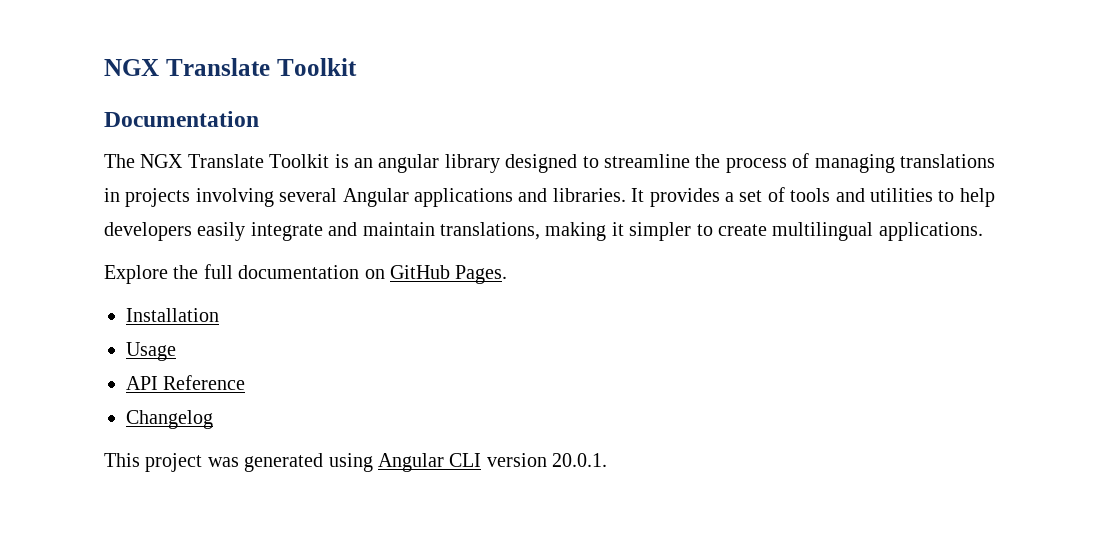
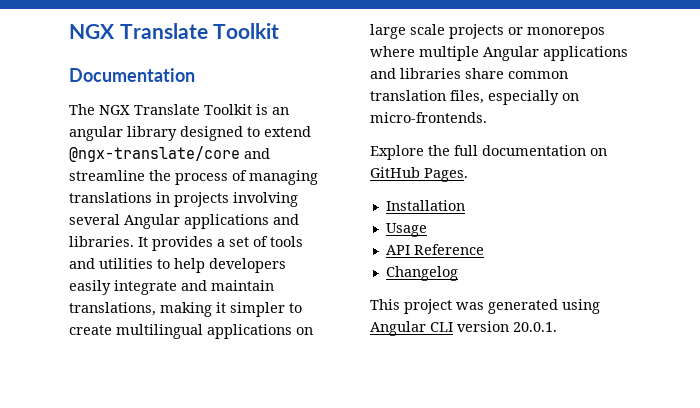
(599, 162) none -> [264,126,311,137] [69,146,270,162] extend @ngx-translate/core and
[878,222,983,241] applications. -> [207,324,313,339] [370,24,605,39] [370,46,628,61] [370,68,568,79] [370,90,579,105] [370,112,487,123] applications on large scale projects or monorepos where multiple Angular applications and libraries share common translation files, especially on micro-frontends.

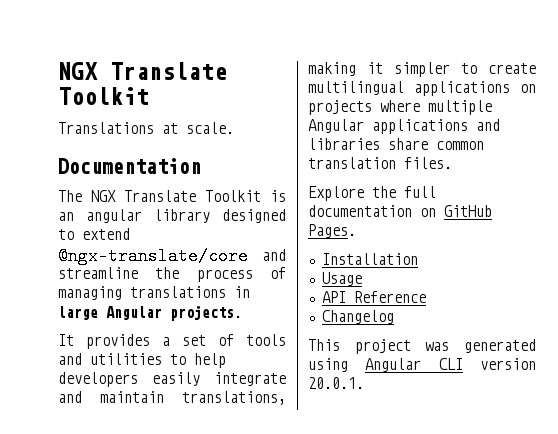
[69,23,280,39] NGX Translate Toolkit -> [58,62,227,80] [58,87,149,105] [58,122,234,134] NGX Translate Toolkit // Translations at scale.
[174,192,298,207] [69,214,299,229] [69,236,134,247] projects involving several Angular applications and libraries. -> [58,305,242,321] large Angular projects. //
[370,24,605,39] large scale projects or monorepos -> [308,100,372,115] projects
[450,90,579,105] [370,112,487,123] files, especially on micro-frontends. -> [404,157,452,169] files.

